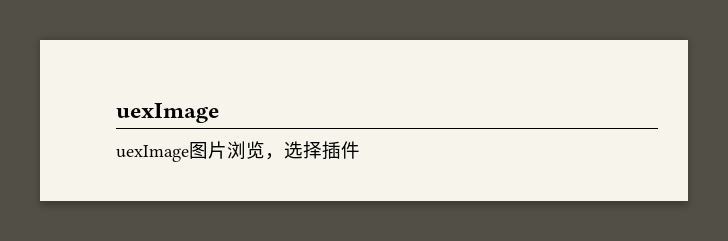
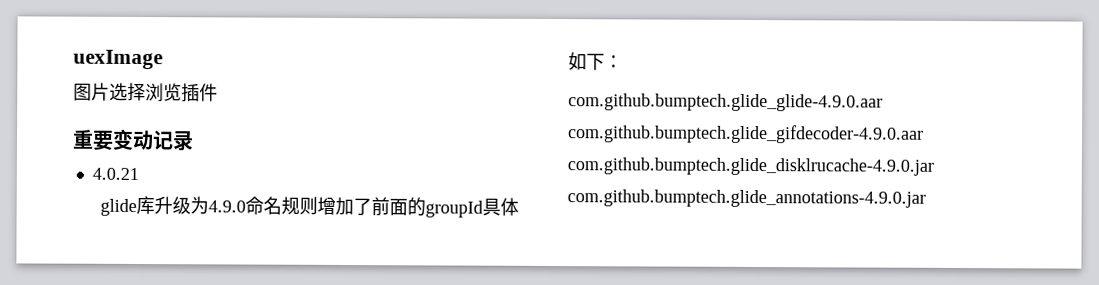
[116,141,360,162] uexImage图片浏览，选择插件 -> [73,82,218,103] [72,128,194,152] [91,167,139,180] [100,195,520,218] [568,52,623,71] [568,93,883,112] [568,124,924,144] [567,157,934,176] [567,189,926,208] 图片选择浏览插件 // 重要变动记录 // 4.0.21 // glide库升级为4.9.0命名规则增加了前面的groupId具体如下： // com.github.bumptech.glide_glide-4.9.0.aar com.github.bumptech.glide_gifdecoder-4.9.0.aar com.github.bumptech.glide_disklrucache-4.9.0.jar com.github.bumptech.glide_annotations-4.9.0.jar

